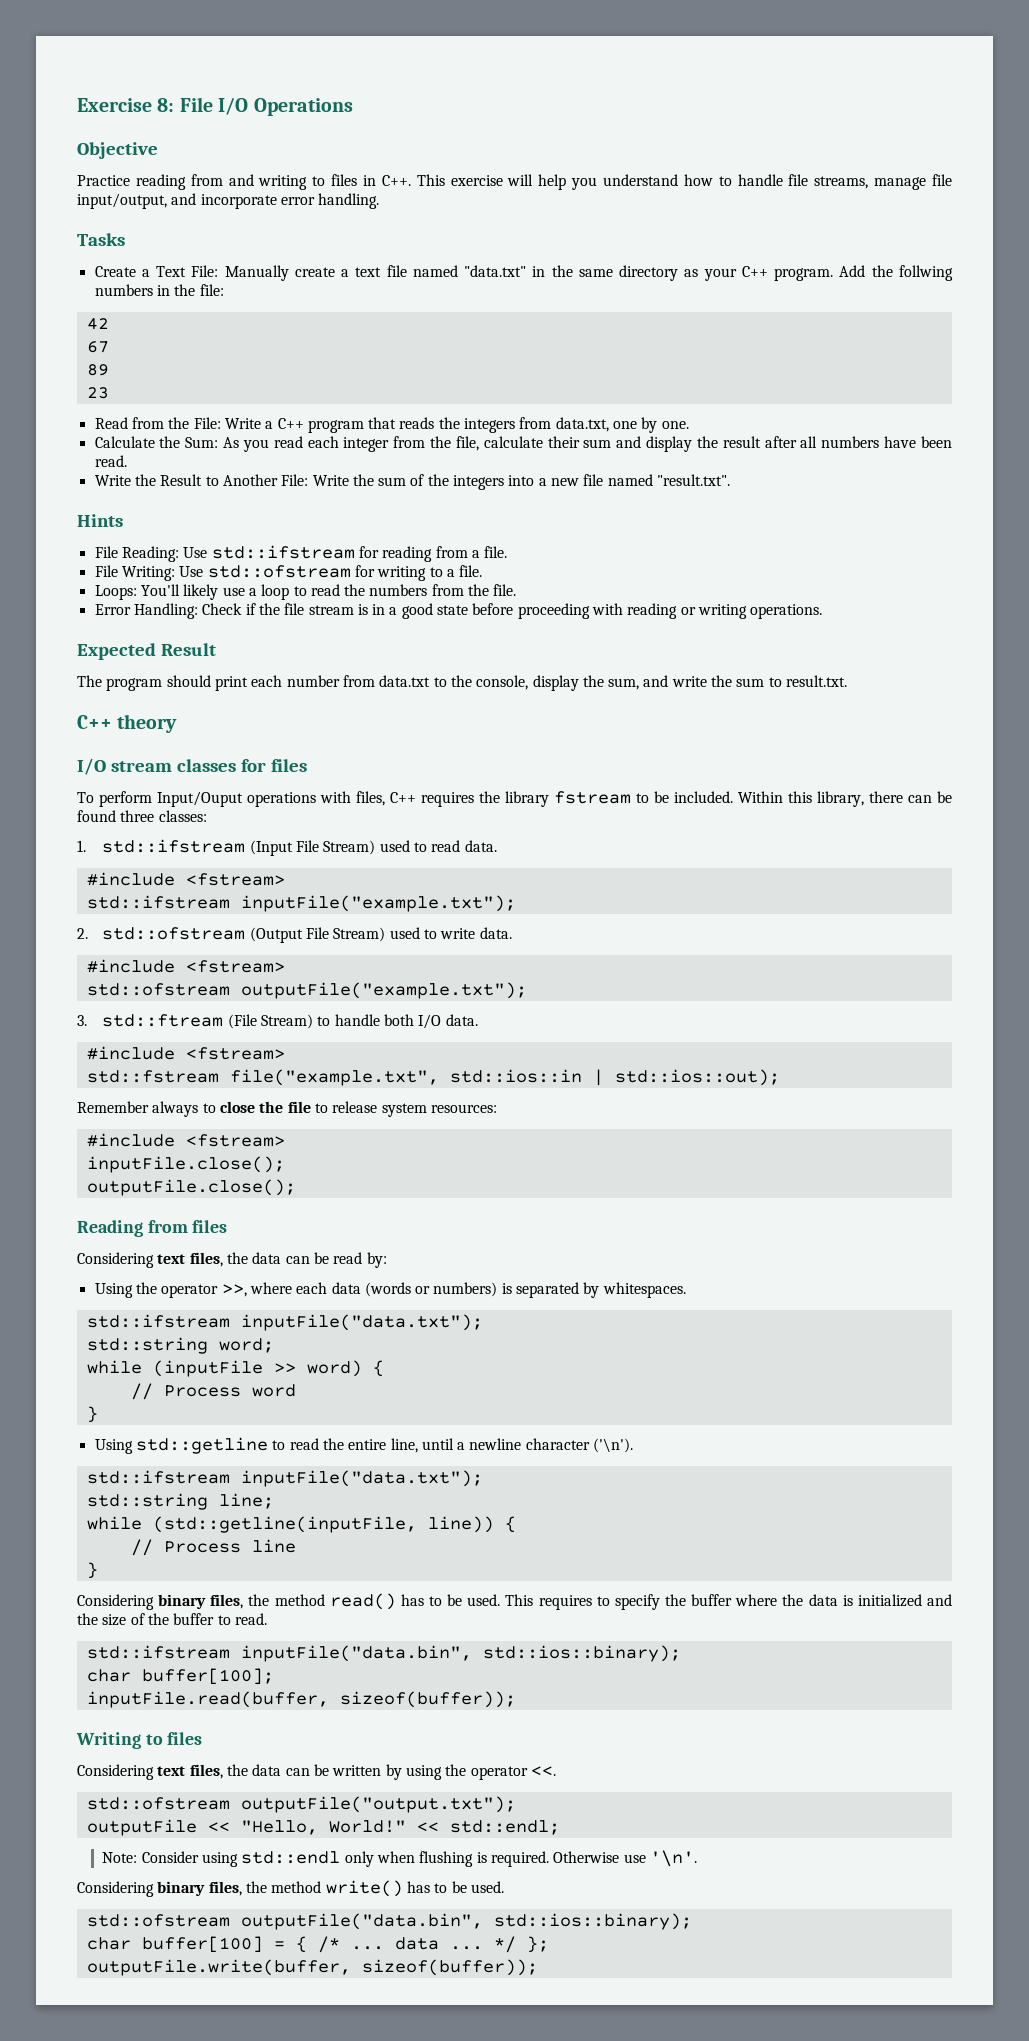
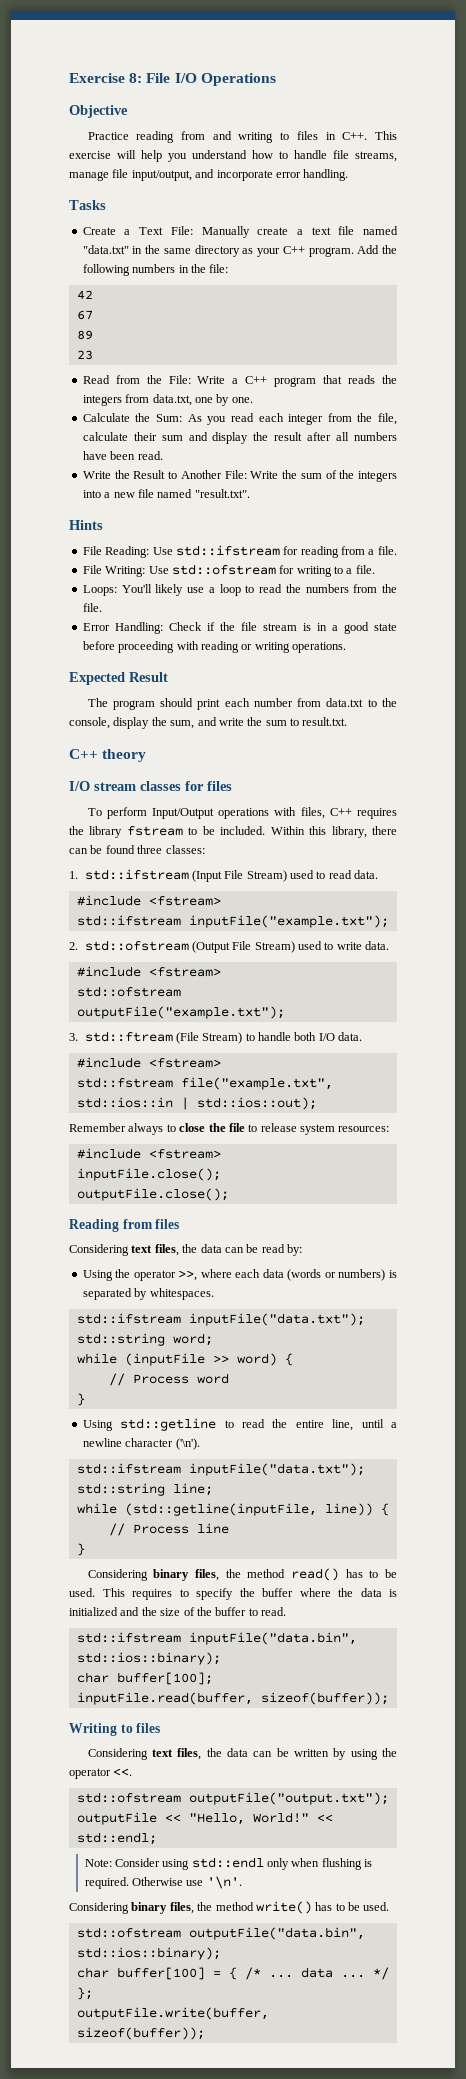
[899,265,954,281] follwing -> [82,264,130,276] following
[157,791,243,807] Input/Ouput -> [152,808,215,819] Input/Output

